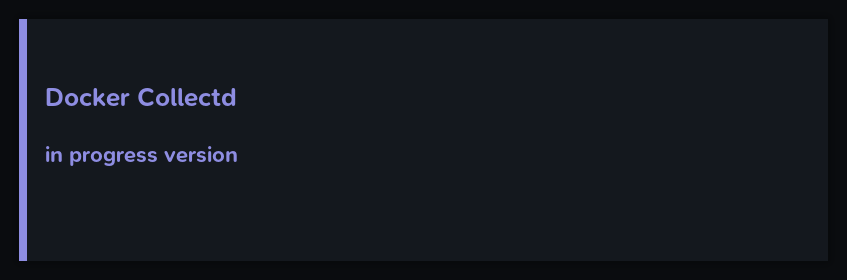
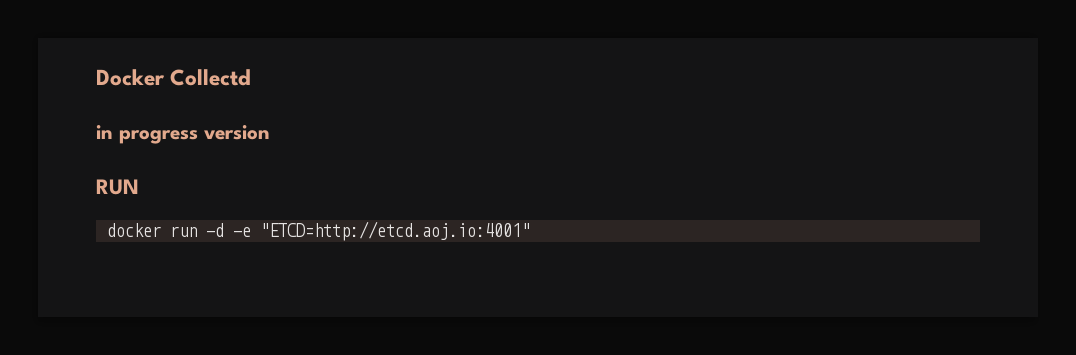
(238, 154) none -> [96,179,139,195] [107,221,531,241] // RUN // docker run -d -e "ETCD=http://etcd.aoj.io:4001"

